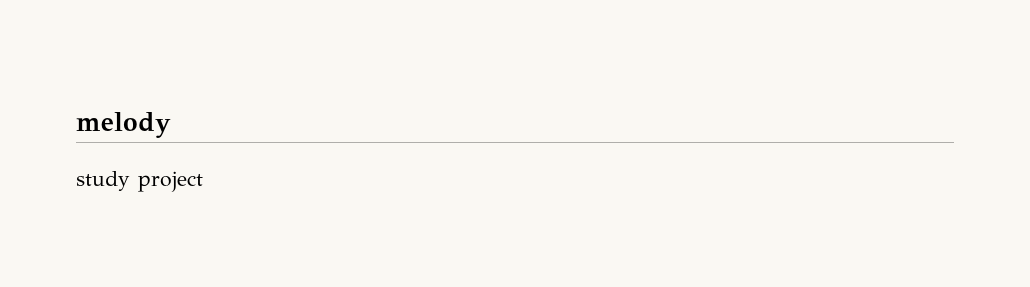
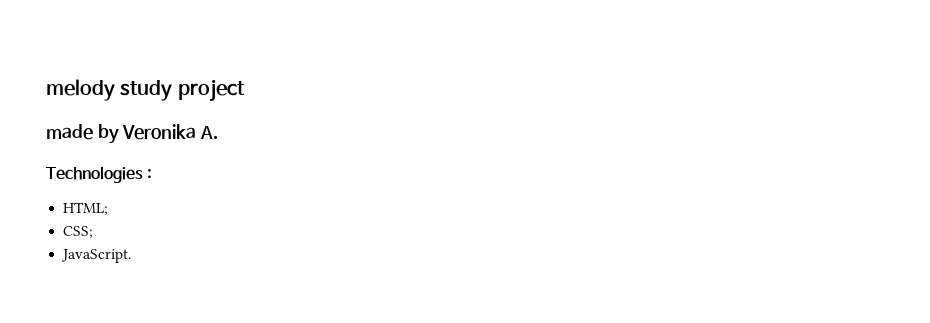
(171, 125) // -> (115, 90) none
(203, 181) none -> [46,124,219,144] [46,166,153,183] [63,202,109,215] [63,226,94,238] [61,249,132,263] // made by Veronika A. // Technologies : // HTML; // CSS; // JavaScript.

